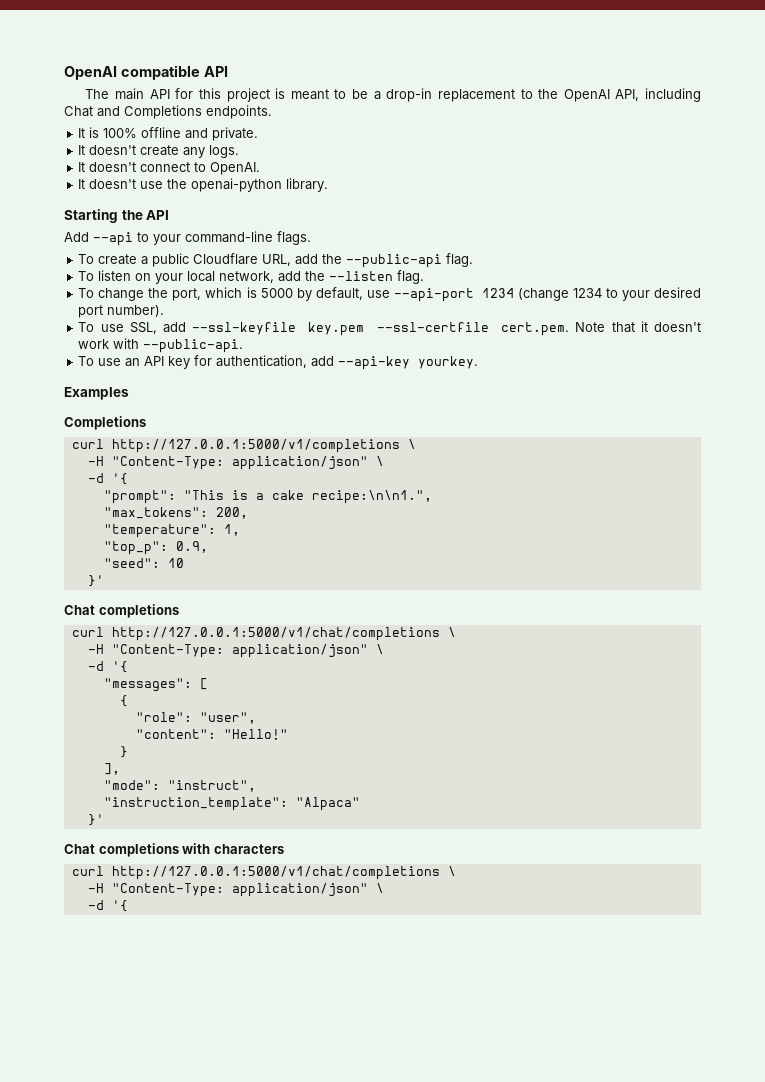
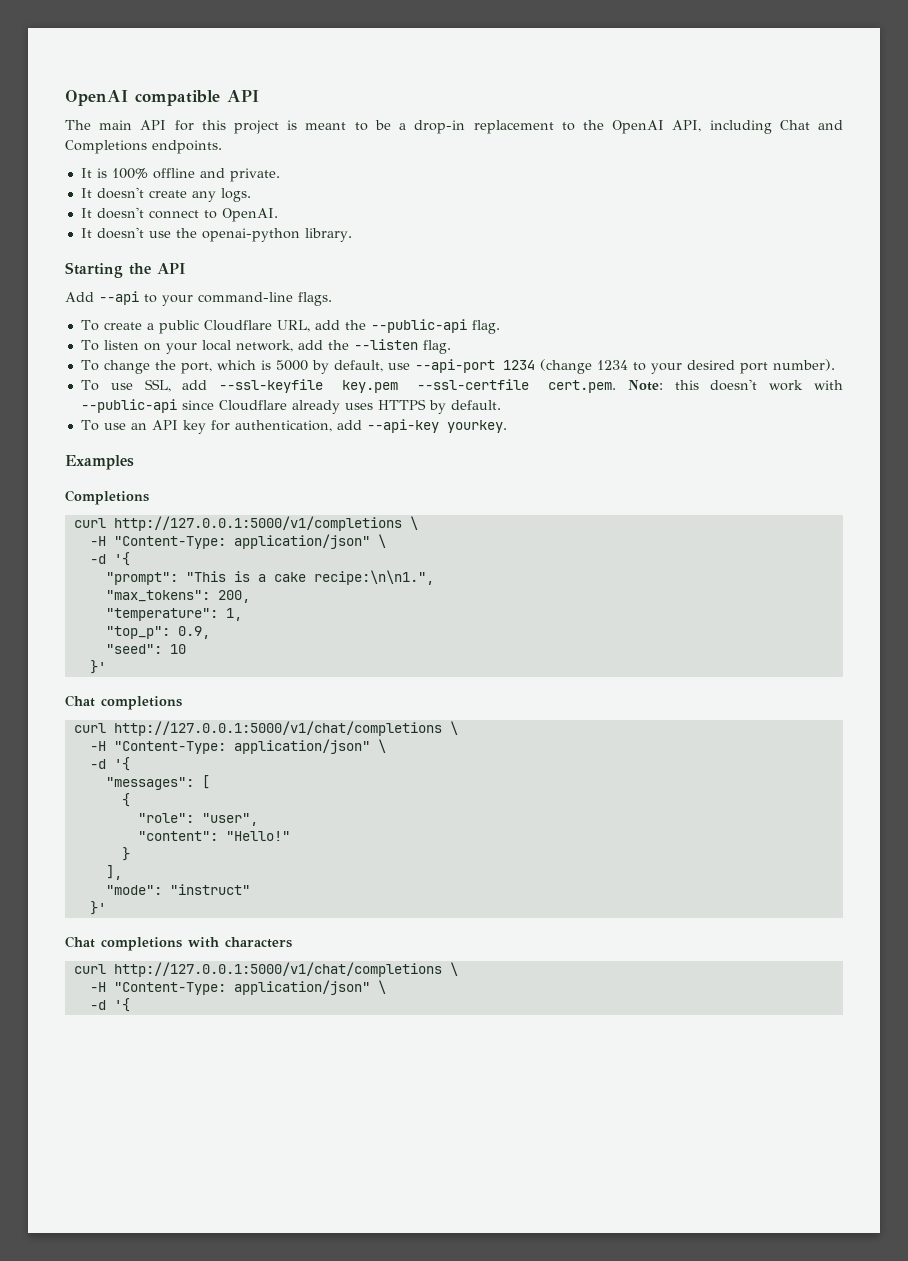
[575,321,702,333] [78,338,244,353] Note that it doesn't work with --public-api. -> [627,379,843,391] [80,399,501,414] Note: this doesn't work with --public-api since Cloudflare already uses HTTPS by default.
[167,780,256,792] [103,797,360,811] "instruct", // "instruction_template": "Alpaca" -> [169,884,250,895] "instruct"

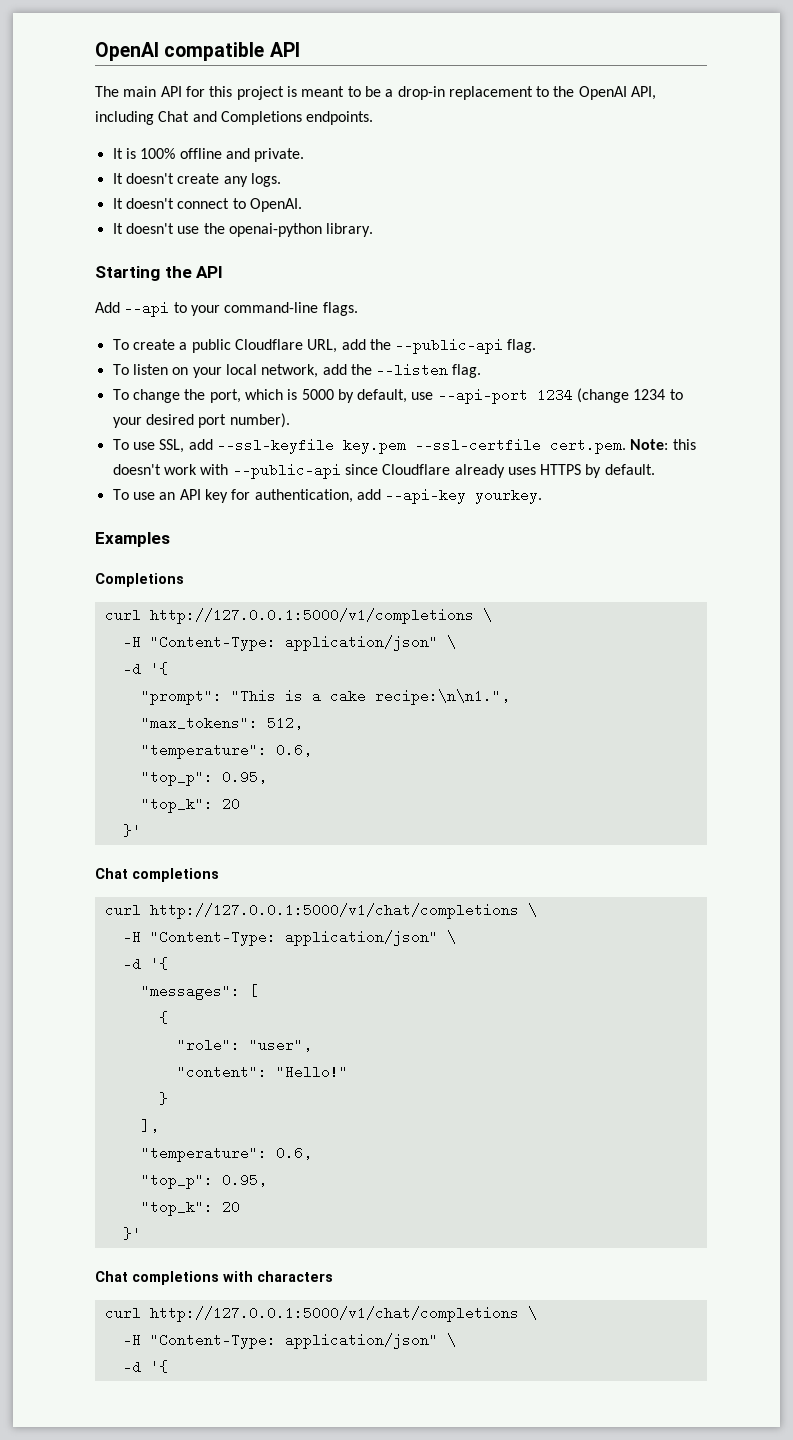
[217,590,250,603] [105,608,242,621] [105,626,210,639] [105,644,186,654] 200, // "temperature": 1, // "top_p": 0.9, // "seed": 10 -> [266,716,303,730] [140,743,312,759] [140,770,267,786] [140,797,240,813] 512, // "temperature": 0.6, // "top_p": 0.95, // "top_k": 20
[105,884,250,895] "mode": "instruct" -> [140,1146,312,1162] [140,1173,267,1189] [140,1200,240,1216] "temperature": 0.6, // "top_p": 0.95, // "top_k": 20

